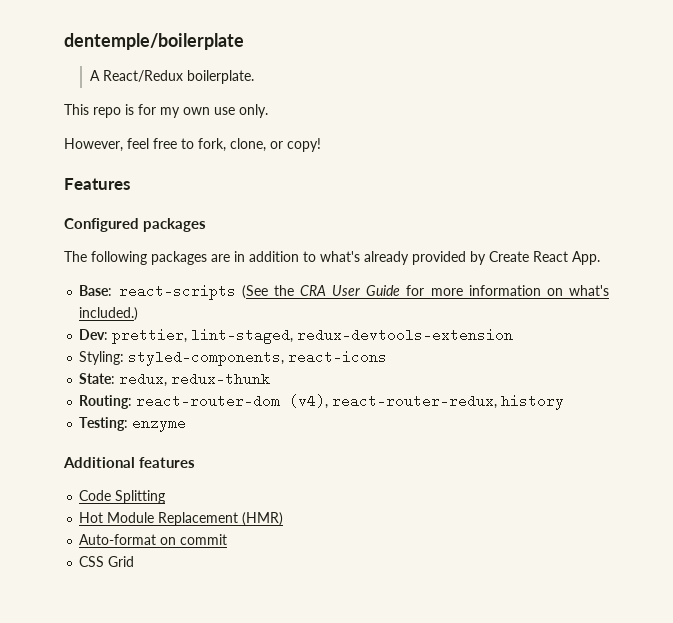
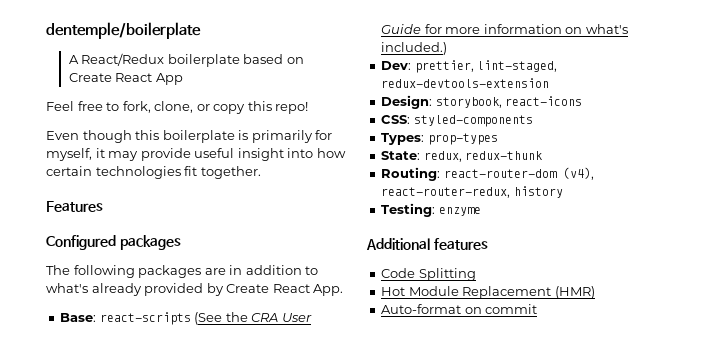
[186,70,254,84] [64,104,268,118] [64,138,149,152] boilerplate. // This repo is for my own use only. // However, feel -> [167,54,304,67] [68,73,183,85] [46,101,74,111] boilerplate based on Create React App // Feel
[287,138,321,152] copy! -> [213,101,309,114] [46,130,333,143] [46,148,346,161] [46,166,261,179] copy this repo! // Even though this boilerplate is primarily for myself, it may provide useful insight into how certain technologies fit together.
[79,350,285,366] Styling: styled-components, -> [381,95,502,109] Design: storybook,
(388, 357) none -> [381,115,533,127] [381,133,498,145] // CSS: styled-components // Types: prop-types
[79,556,135,567] // CSS Grid -> (538, 309) none

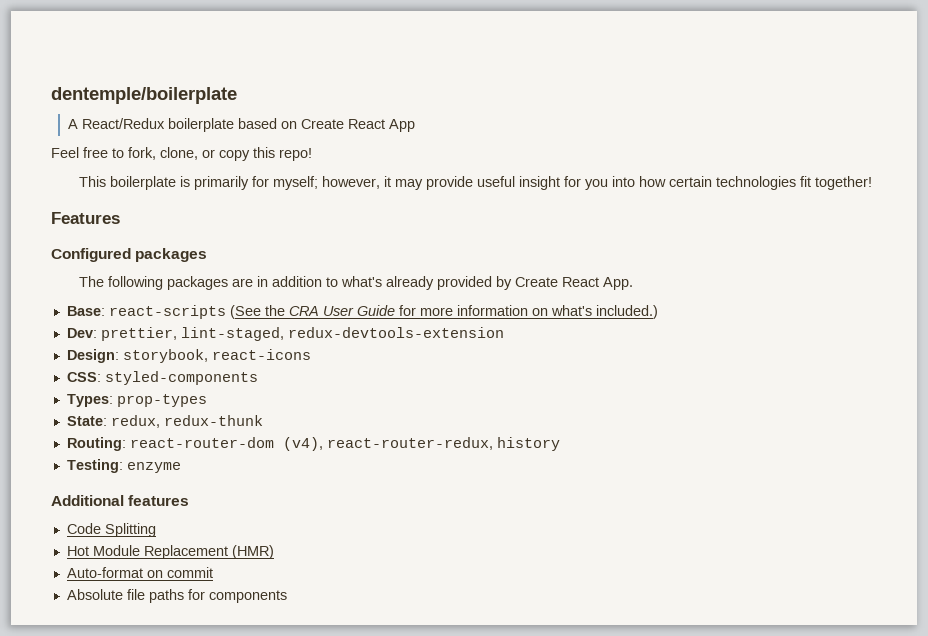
[46,130,160,143] Even though this -> [79,176,107,187] This
[46,148,92,161] myself, -> [273,176,381,190] myself; however,
(284, 154) none -> [564,176,609,190] for you
[200,166,261,179] together. -> [815,176,873,190] together!
(538, 309) none -> [66,589,287,603] // Absolute file paths for components

